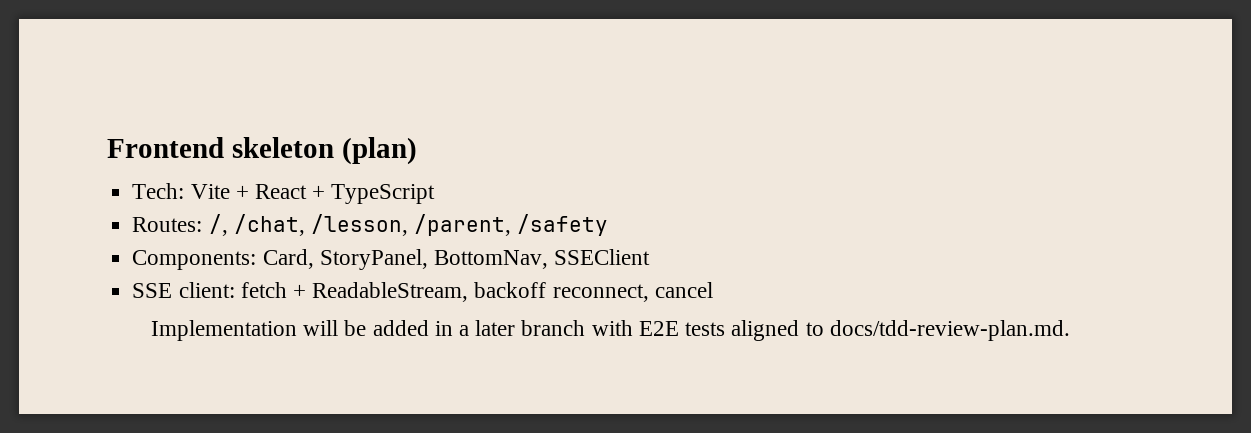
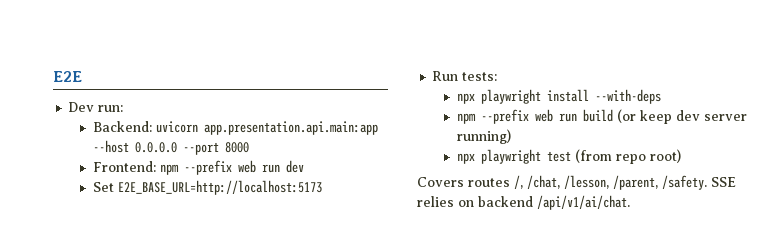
[107,137,417,165] [132,183,436,204] [132,214,609,236] [132,249,651,270] [132,282,713,302] [151,320,1070,341] Frontend skeleton (plan) // Tech: Vite + React + TypeScript // Routes: /, /chat, /lesson, /parent, /safety // Components: Card, StoryPanel, BottomNav, SSEClient // SSE client: fetch + ReadableStream, backoff reconnect, cancel // Implementation will be added in a later branch with E2E tests aligned to docs/tdd-review-plan.md. -> [53,71,82,82] [68,102,124,112] [92,121,378,135] [92,140,249,155] [92,160,304,175] [92,180,322,195] [432,71,498,81] [456,89,661,104] [456,109,747,124] [456,129,511,144] [456,149,681,164] [417,175,736,190] [417,195,630,210] E2E // Dev run: // Backend: uvicorn app.presentation.api.main:app --host 0.0.0.0 --port 8000 // Frontend: npm --prefix web run dev // Set E2E_BASE_URL=http://localhost:5173 // Run tests: // npx playwright install --with-deps // npm --prefix web run build (or keep dev server running) // npx playwright test (from repo root) // Covers routes /, /chat, /lesson, /parent, /safety. SSE relies on backend /api/v1/ai/chat.

